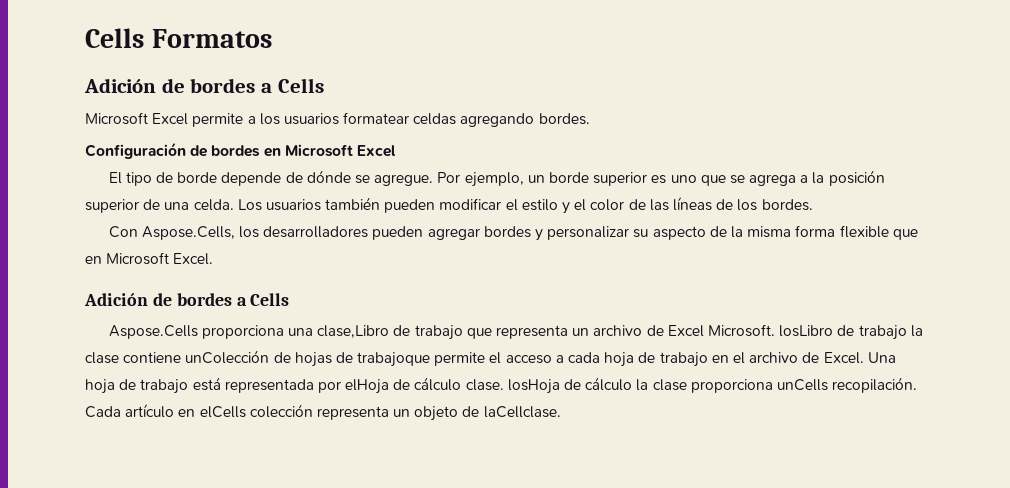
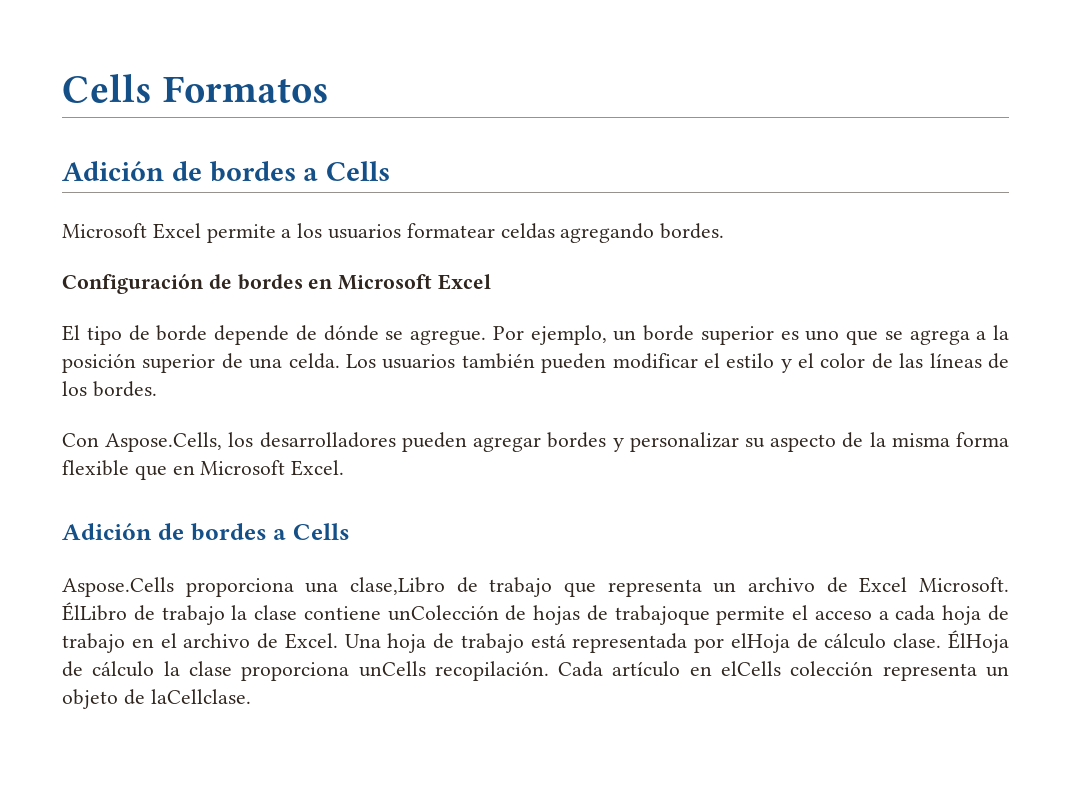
[779,325,834,337] losLibro -> [62,602,127,621] ÉlLibro
[507,379,560,394] losHoja -> [947,630,1009,653] ÉlHoja

